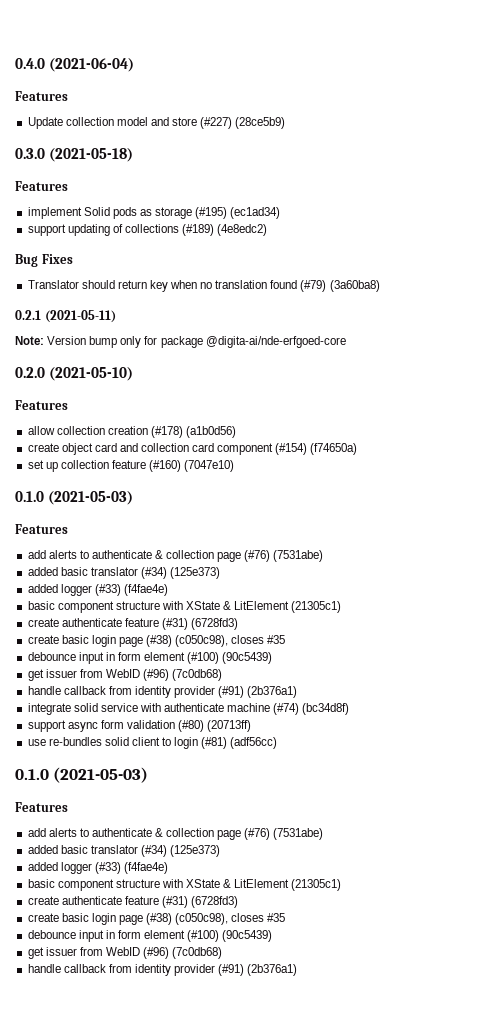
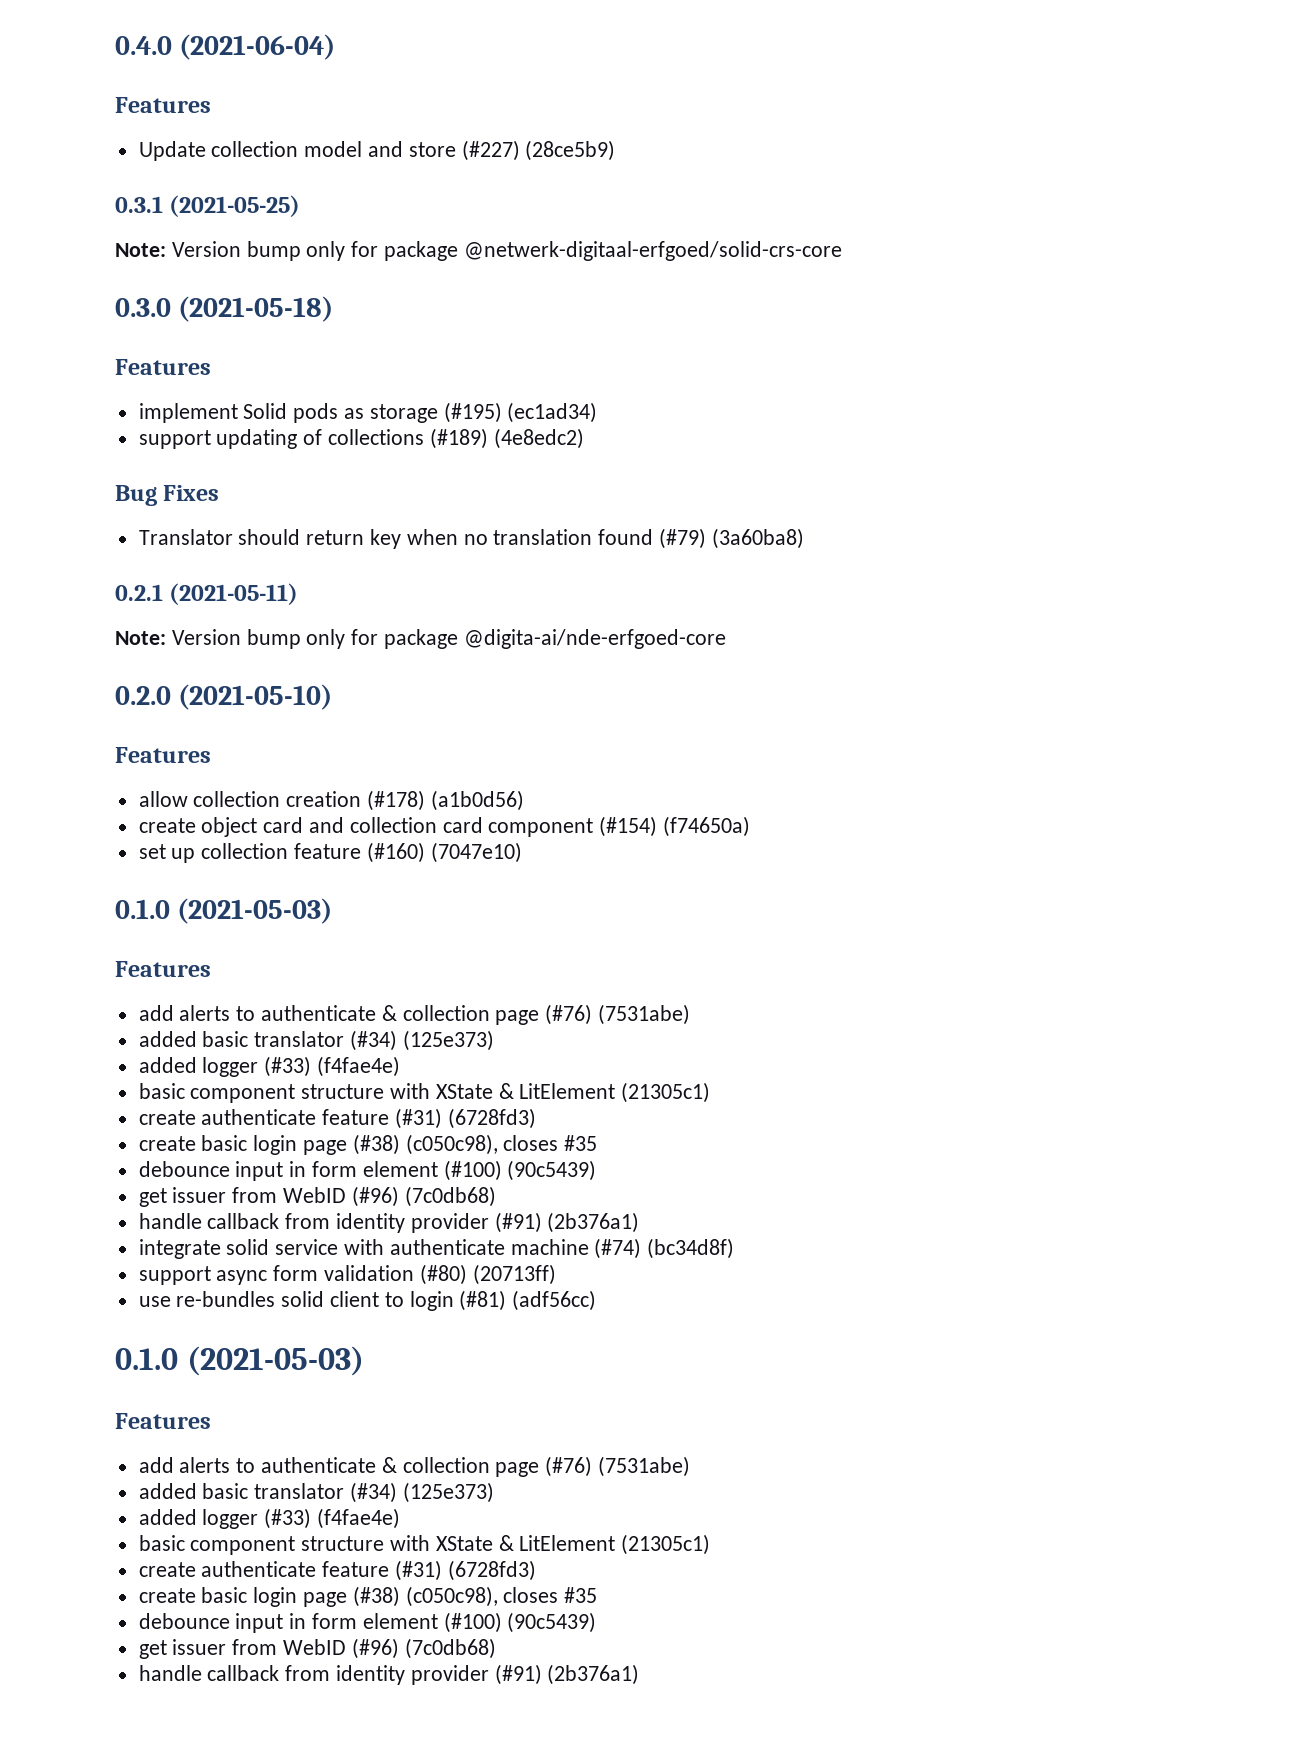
(286, 123) none -> [115,195,301,217] [115,241,842,261] // 0.3.1 (2021-05-25) // Note: Version bump only for package @netwerk-digitaal-erfgoed/solid-crs-core

